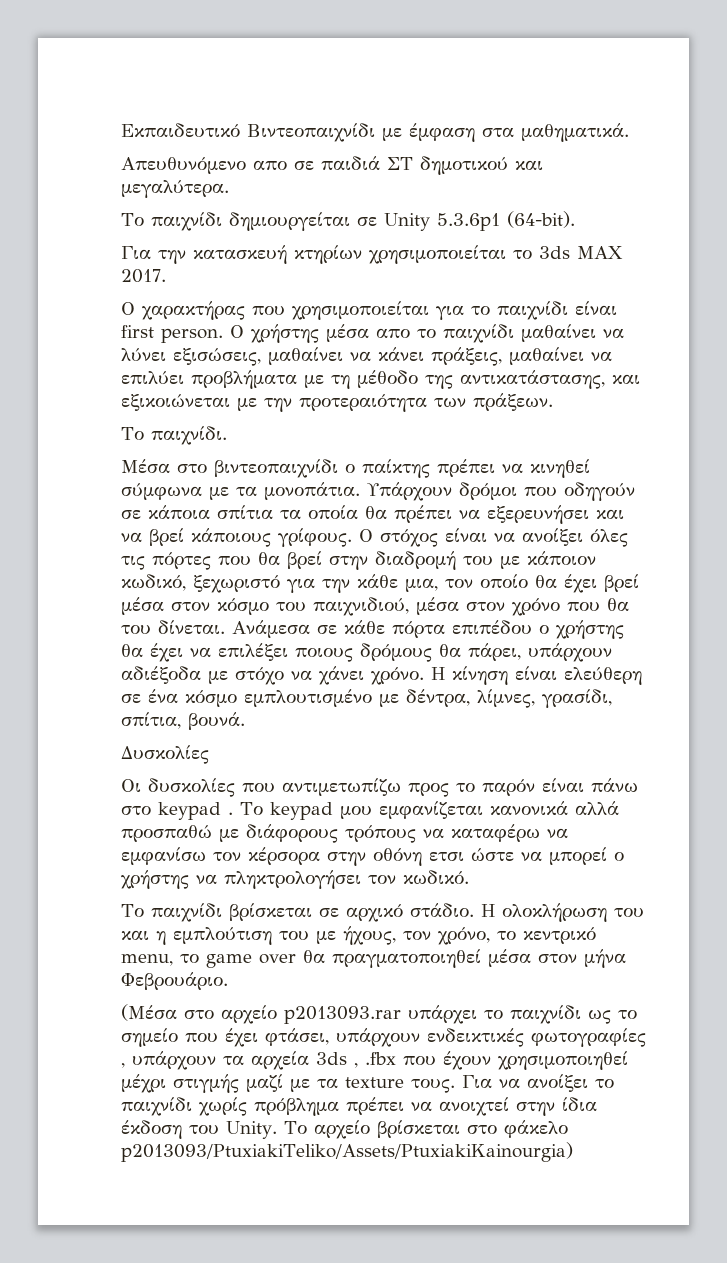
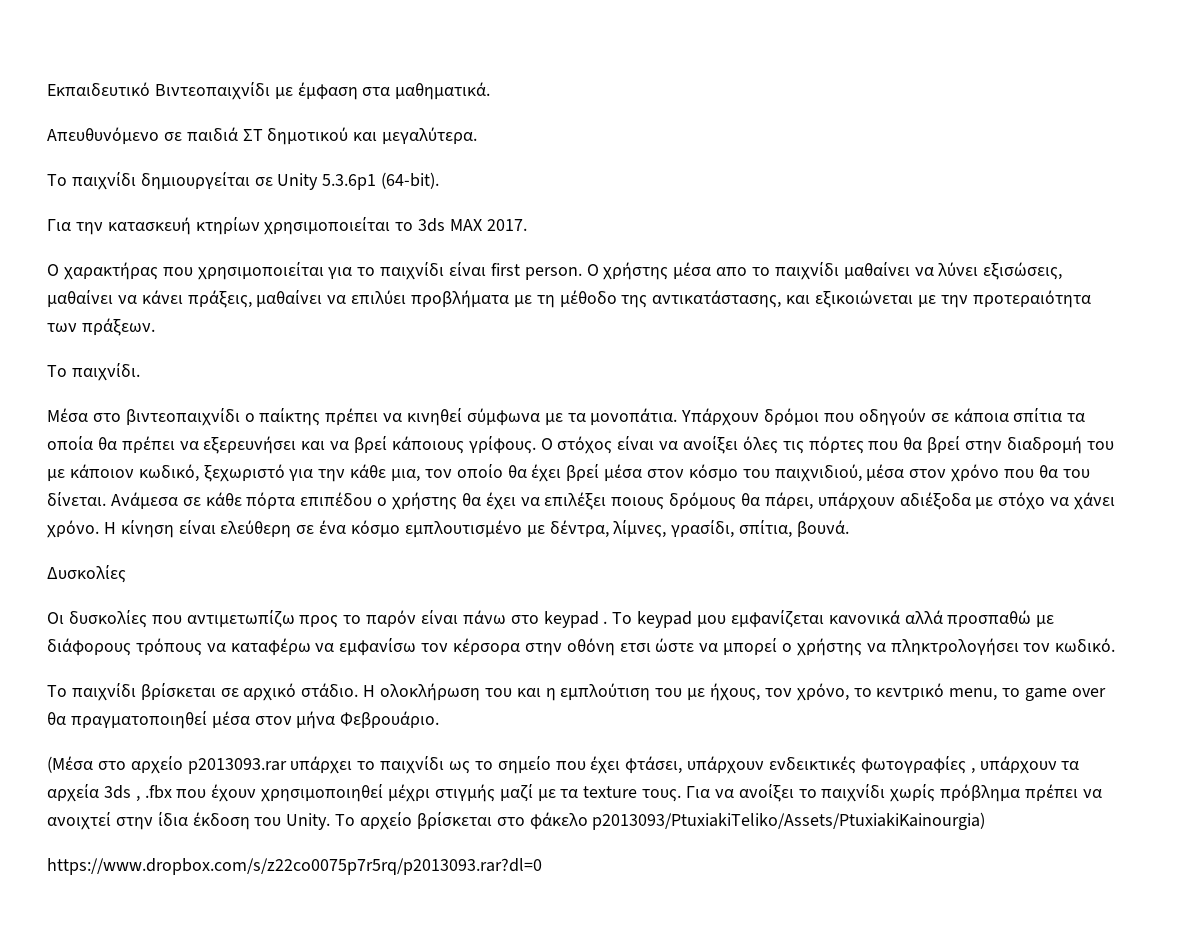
[252,160,287,170] απο -> (159, 136) none
(573, 1152) none -> [47,858,542,875] // https://www.dropbox.com/s/z22co0075p7r5rq/p2013093.rar?dl=0

